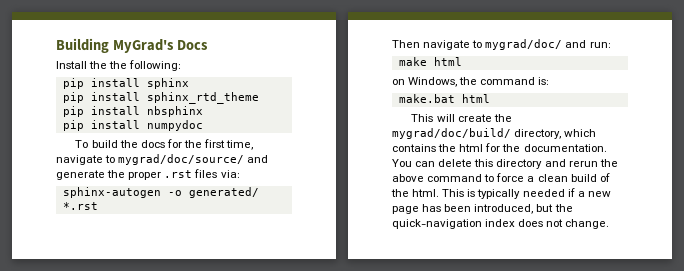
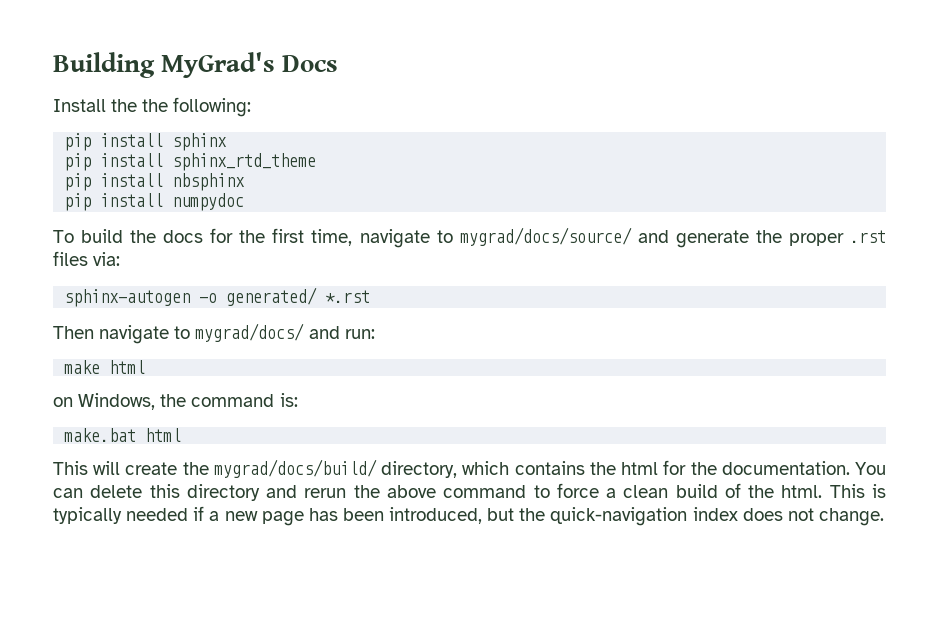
[118,154,245,165] mygrad/doc/source/ -> [459,227,632,246] mygrad/docs/source/
[485,39,563,50] mygrad/doc/ -> [195,323,305,342] mygrad/docs/
[392,128,511,139] mygrad/doc/build/ -> [213,459,377,478] mygrad/docs/build/

